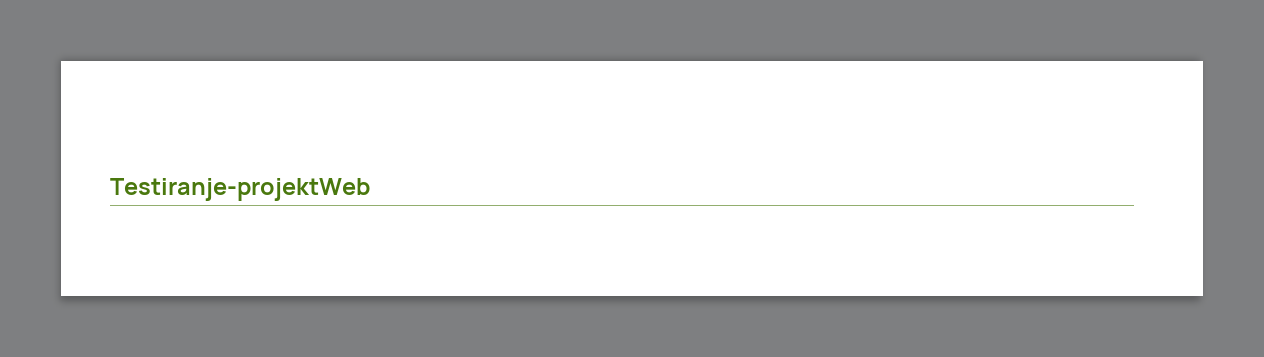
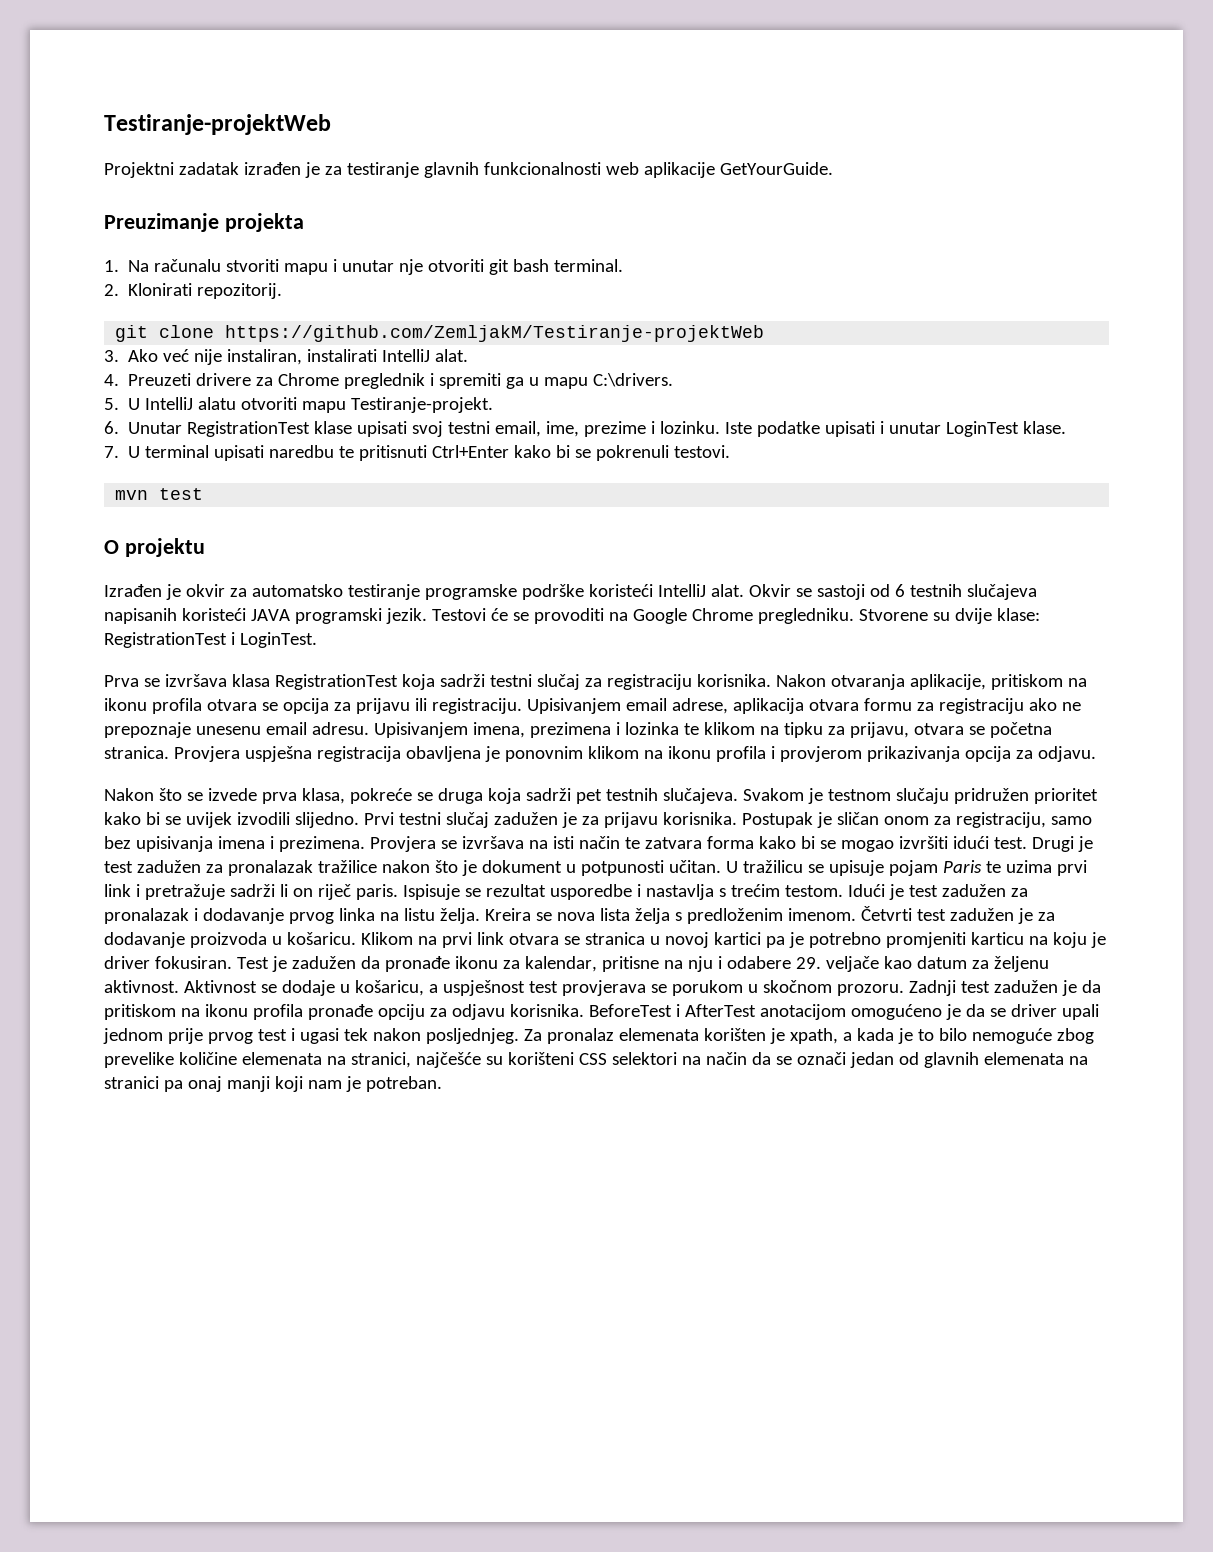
(370, 189) none -> [104,162,833,178] [104,213,304,232] [104,259,624,275] [104,283,283,299] [115,325,765,342] [104,349,469,365] [104,373,674,389] [104,397,494,413] [104,421,1067,437] [104,445,731,461] [115,488,204,500] [104,538,205,557] [104,584,1037,600] [104,608,1040,624] [104,632,317,648] [104,674,1087,690] [104,698,1081,714] [104,722,1052,738] [104,746,1096,762] [104,788,1098,804] [104,812,1092,828] [104,836,1093,852] [104,860,1087,876] [104,884,1028,900] [104,906,1055,924] [104,932,1106,948] [104,956,1049,972] [104,980,1101,996] [104,1004,1099,1020] [103,1028,1094,1044] [104,1052,1088,1068] [104,1076,442,1092] // Projektni zadatak izrađen je za testiranje glavnih funkcionalnosti web aplikacije GetYourGuide. // Preuzimanje projekta // 1. Na računalu stvoriti mapu i unutar nje otvoriti git bash terminal. // 2. Klonirati repozitorij. // git clone https://github.com/ZemljakM/Testiranje-projektWeb // 3. Ako već nije instaliran, instalirati IntelliJ alat. // 4. Preuzeti drivere za Chrome preglednik i spremiti ga u mapu C:\drivers. // 5. U IntelliJ alatu otvoriti mapu Testiranje-projekt. // 6. Unutar RegistrationTest klase upisati svoj testni email, ime, prezime i lozinku. Iste podatke upisati i unutar LoginTest klase. // 7. U terminal upisati naredbu te pritisnuti Ctrl+Enter kako bi se pokrenuli testovi. // mvn test // O projektu // Izrađen je okvir za automatsko testiranje programske podrške koristeći IntelliJ alat. Okvir se sastoji od 6 testnih slučajeva napisanih koristeći JAVA programski jezik. Testovi će se provoditi na Google Chrome pregledniku. Stvorene su dvije klase: RegistrationTest i LoginTest. // Prva se izvršava klasa RegistrationTest koja sadrži testni slučaj za registraciju korisnika. Nakon otvaranja aplikacije, pritiskom na ikonu profila otvara se opcija za prijavu ili registraciju. Upisivanjem email adrese, aplikacija otvara formu za registraciju ako ne prepoznaje unesenu email adresu. Upisivanjem imena, prezimena i lozinka te klikom na tipku za prijavu, otvara se početna stranica. Provjera uspješna registracija obavljena je ponovnim klikom na ikonu profila i provjerom prikazivanja opcija za odjavu. // Nakon što se izvede prva klasa, pokreće se druga koja sadrži pet testnih slučajeva. Svakom je testnom slučaju pridružen prioritet kako bi se uvijek izvodili slijedno. Prvi testni slučaj zadužen je za prijavu korisnika. Postupak je sličan onom za registraciju, samo bez upisivanja imena i prezimena. Provjera se izvršava na isti način te zatvara forma kako bi se mogao izvršiti idući test. Drugi je test zadužen za pronalazak tražilice nakon što je dokument u potpunosti učitan. U tražilicu se upisuje pojam Paris te uzima prvi link i pretražuje sadrži li on riječ paris. Ispisuje se rezultat usporedbe i nastavlja s trećim testom. Idući je test zadužen za pronalazak i dodavanje prvog linka na listu želja. Kreira se nova lista želja s predloženim imenom. Četvrti test zadužen je za dodavanje proizvoda u košaricu. Klikom na prvi link otvara se stranica u novoj kartici pa je potrebno promjeniti karticu na koju je driver fokusiran. Test je zadužen da pronađe ikonu za kalendar, pritisne na nju i odabere 29. veljače kao datum za željenu aktivnost. Aktivnost se dodaje u košaricu, a uspješnost test provjerava se porukom u skočnom prozoru. Zadnji test zadužen je da pritiskom na ikonu profila pronađe opciju za odjavu korisnika. BeforeTest i AfterTest anotacijom omogućeno je da se driver upali jednom prije prvog test i ugasi tek nakon posljednjeg. Za pronalaz elemenata korišten je xpath, a kada je to bilo nemoguće zbog prevelike količine elemenata na stranici, najčešće su korišteni CSS selektori na način da se označi jedan od glavnih elemenata na stranici pa onaj manji koji nam je potreban.

